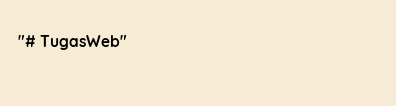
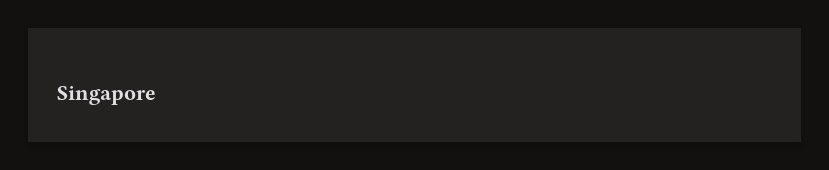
[18,35,128,50] "# TugasWeb" -> [57,86,156,105] Singapore

